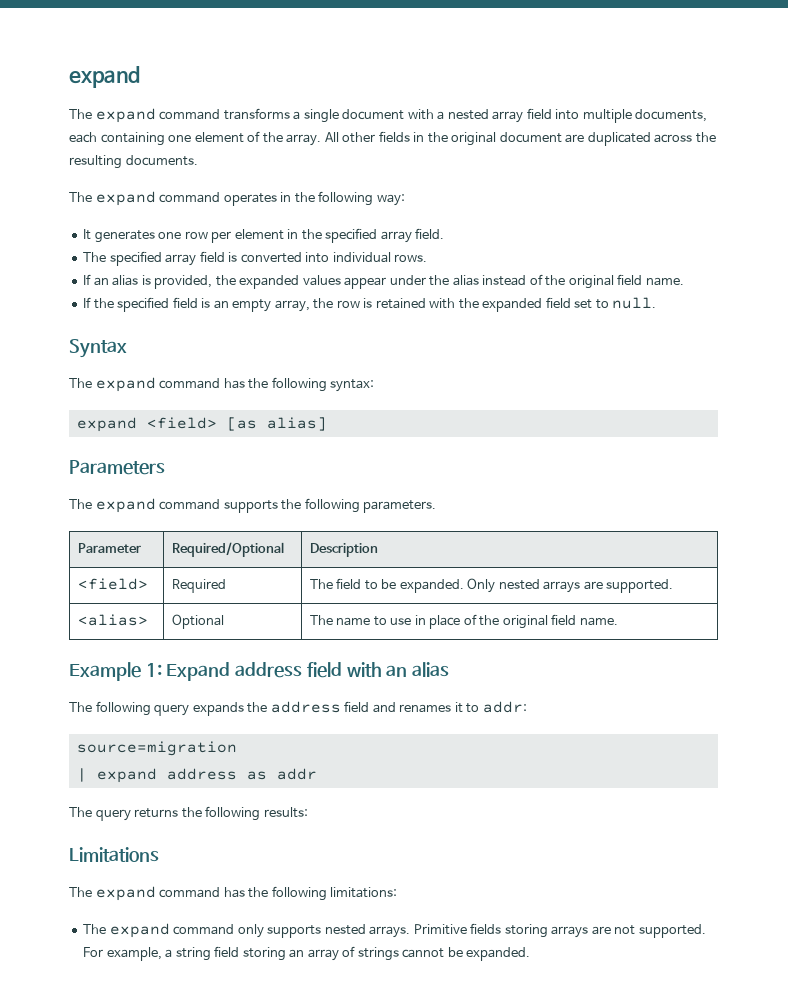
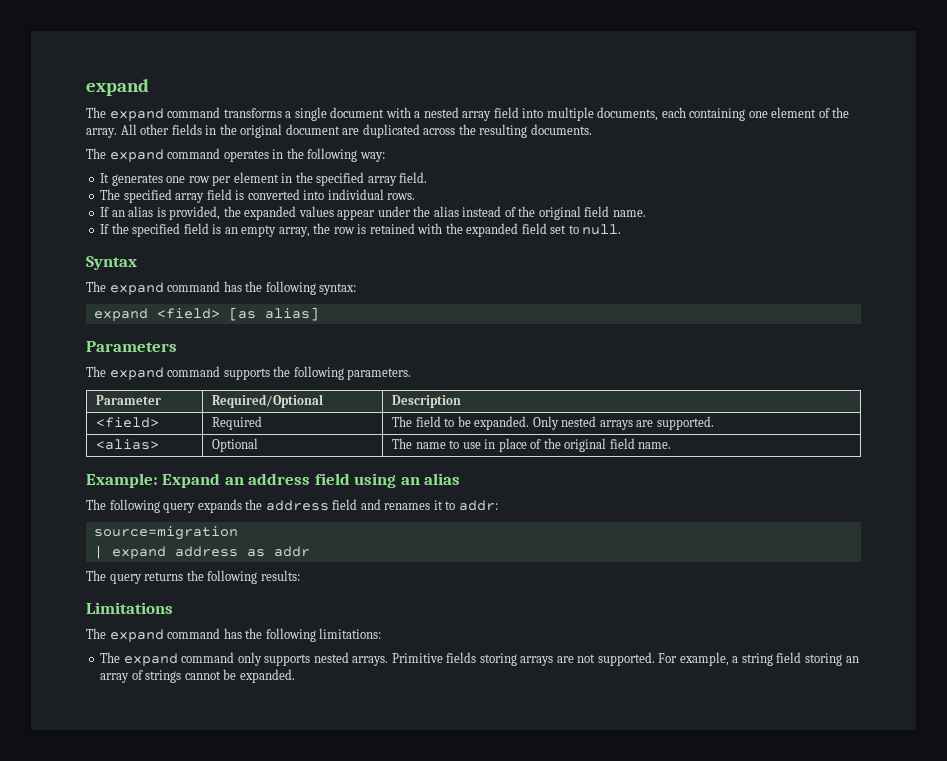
[69,662,382,681] Example 1: Expand address field with -> [86,473,397,488] Example: Expand an address field using

